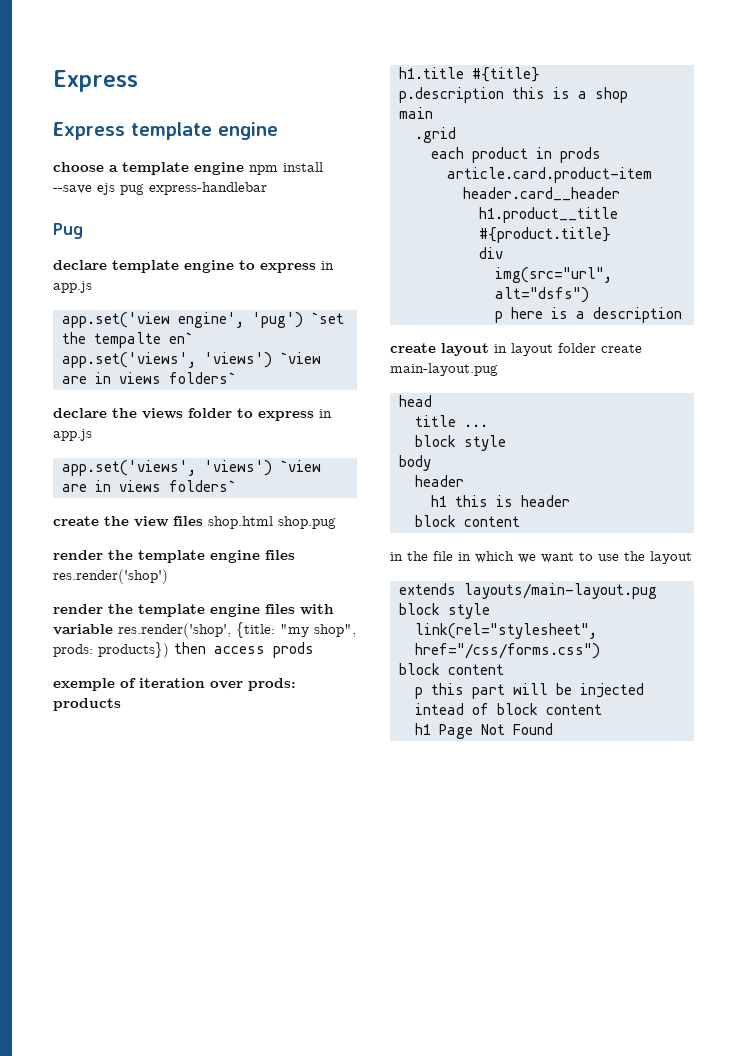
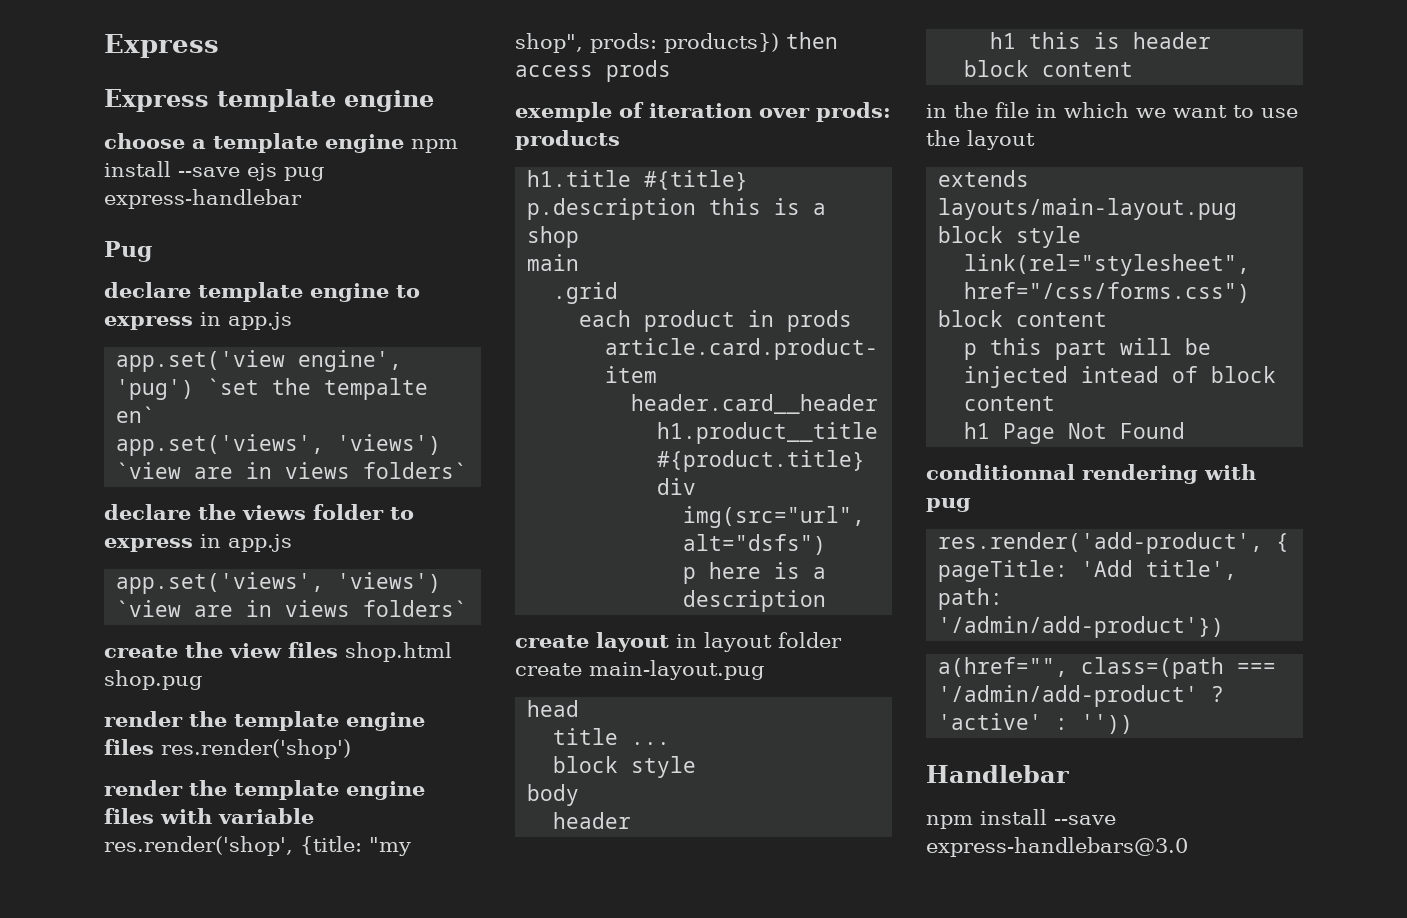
(553, 729) none -> [926,464,1256,484] [926,498,971,512] [938,532,1290,554] [938,560,1238,582] [938,588,1004,610] [938,616,1225,638] [938,657,1277,679] [938,685,1225,707] [938,713,1134,734] [926,765,1069,783] [926,809,1116,829] [926,837,1188,857] // conditionnal rendering with pug // res.render('add-product', { pageTitle: 'Add title', path: '/admin/add-product'}) // a(href="", class=(path === '/admin/add-product' ? 'active' : '')) // Handlebar // npm install --save express-handlebars@3.0

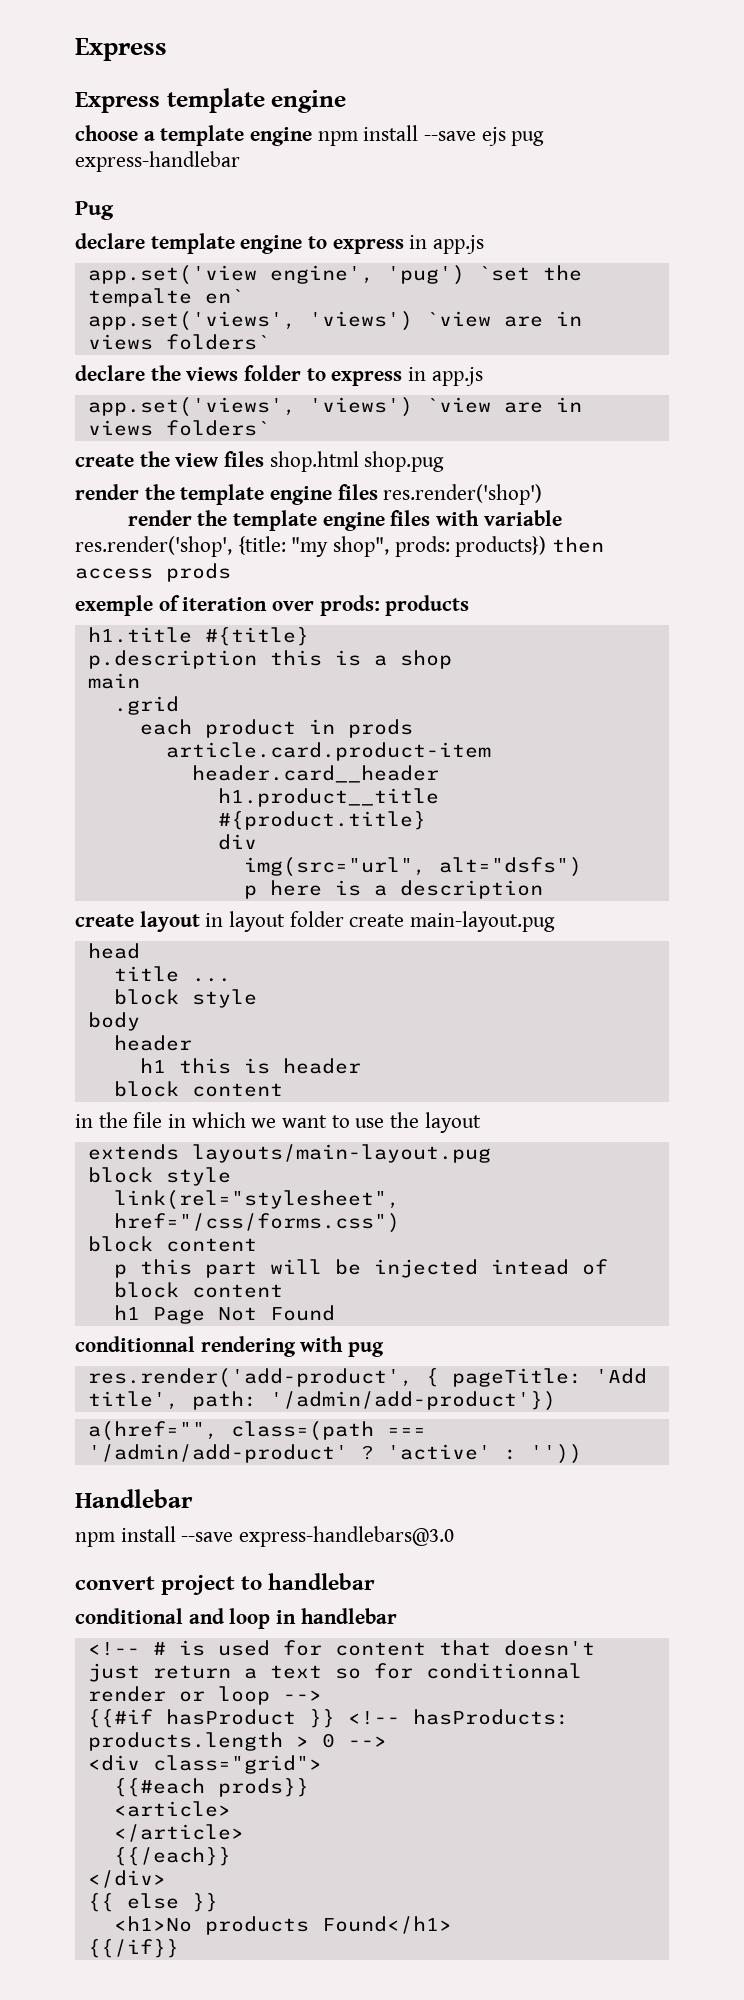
(1188, 847) none -> [75,1573,376,1595] [75,1608,397,1629] [87,1640,595,1656] [87,1663,582,1682] [87,1686,322,1705] [87,1709,569,1728] [87,1732,387,1751] [87,1755,322,1774] [113,1778,309,1797] [113,1801,231,1817] [113,1824,244,1842] [113,1847,231,1866] [87,1870,166,1888] [87,1893,218,1912] [113,1916,452,1935] [87,1939,179,1958] // convert project to handlebar // conditional and loop in handlebar // <!-- # is used for content that doesn't just return a text so for conditionnal render or loop --> // {{#if hasProduct }} <!-- hasProducts: products.length > 0 --> // <div class="grid"> // {{#each prods}} // <article> // </article> // {{/each}} // </div> // {{ else }} // <h1>No products Found</h1> // {{/if}}

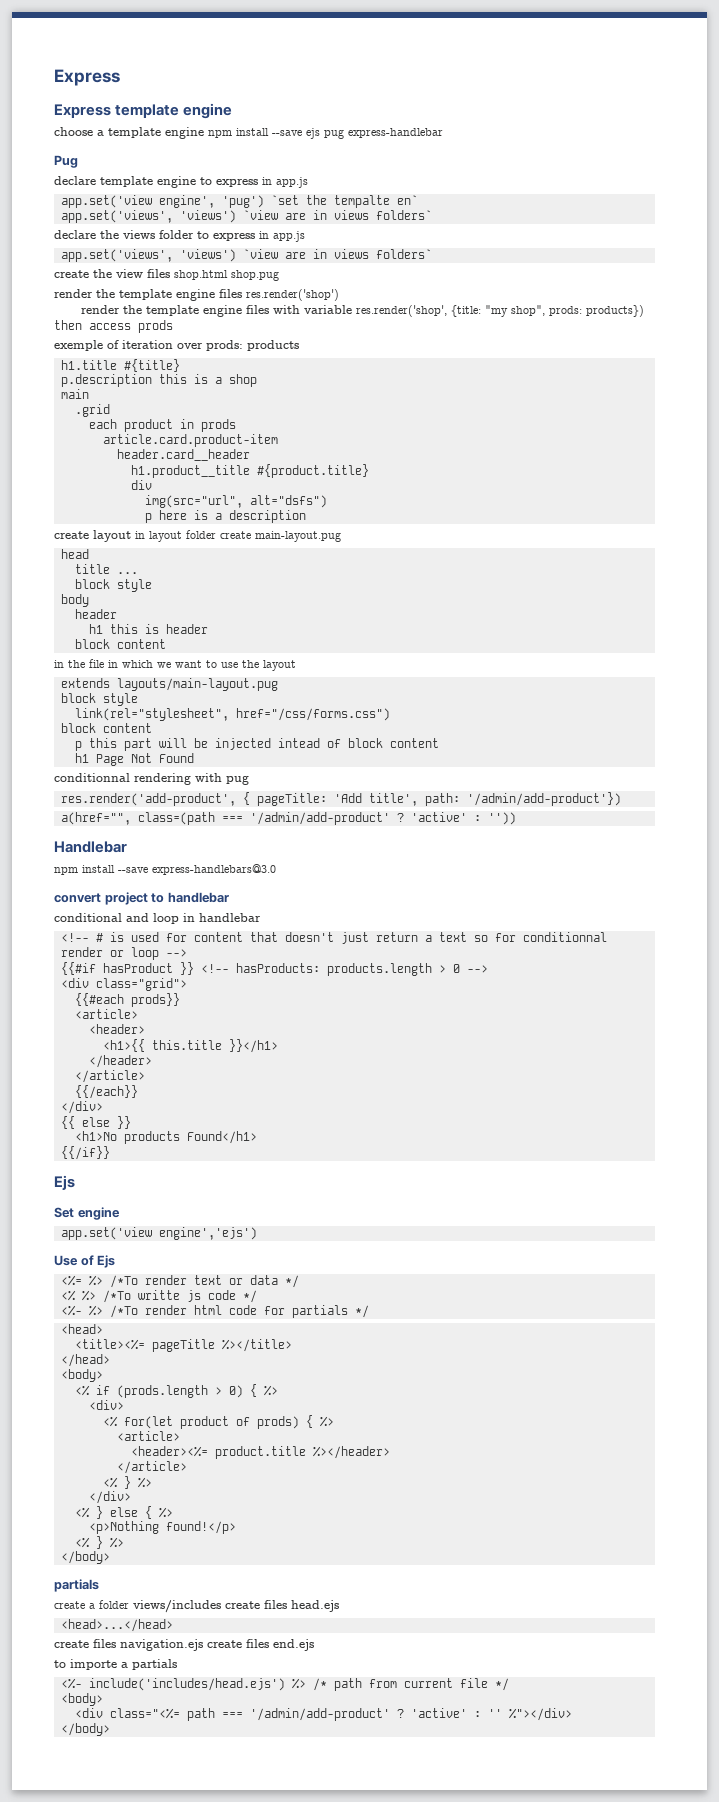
(231, 1809) none -> [88,1024,145,1034] [102,1039,278,1053] [88,1055,152,1068] // <header> // <h1>{{ this.title }}</h1> // </header>
(179, 1948) none -> [54,1175,75,1190] [54,1207,120,1220] [60,1227,257,1240] [54,1255,116,1268] [60,1275,299,1288] [60,1290,257,1303] [60,1305,369,1318] [60,1324,103,1334] [74,1339,292,1352] [60,1354,110,1367] [60,1369,103,1382] [74,1384,278,1398] [88,1400,124,1410] [102,1415,334,1429] [116,1431,180,1441] [130,1446,390,1459] [116,1461,187,1474] [102,1476,152,1489] [88,1491,131,1504] [74,1506,173,1519] [88,1521,236,1534] [74,1536,124,1549] [60,1551,110,1564] [54,1579,99,1592] [54,1600,339,1613] [60,1619,173,1632] [54,1639,314,1651] [54,1659,177,1670] [60,1678,509,1691] [60,1693,103,1706] [74,1708,572,1721] [60,1723,110,1736] // Ejs // Set engine // app.set('view engine','ejs') // Use of Ejs // <%= %> /*To render text or data */ // <% %> /*To writte js code */ // <%- %> /*To render html code for partials */ // <head> // <title><%= pageTitle %></title> // </head> // <body> // <% if (prods.length > 0) { %> // <div> // <% for(let product of prods) { %> // <article> // <header><%= product.title %></header> // </article> // <% } %> // </div> // <% } else { %> // <p>Nothing found!</p> // <% } %> // </body> // partials // create a folder views/includes create files head.ejs // <head>...</head> // create files navigation.ejs create files end.ejs // to importe a partials // <%- include('includes/head.ejs') %> /* path from current file */ // <body> // <div class="<%= path === '/admin/add-product' ? 'active' : '' %"></div> // </body>

